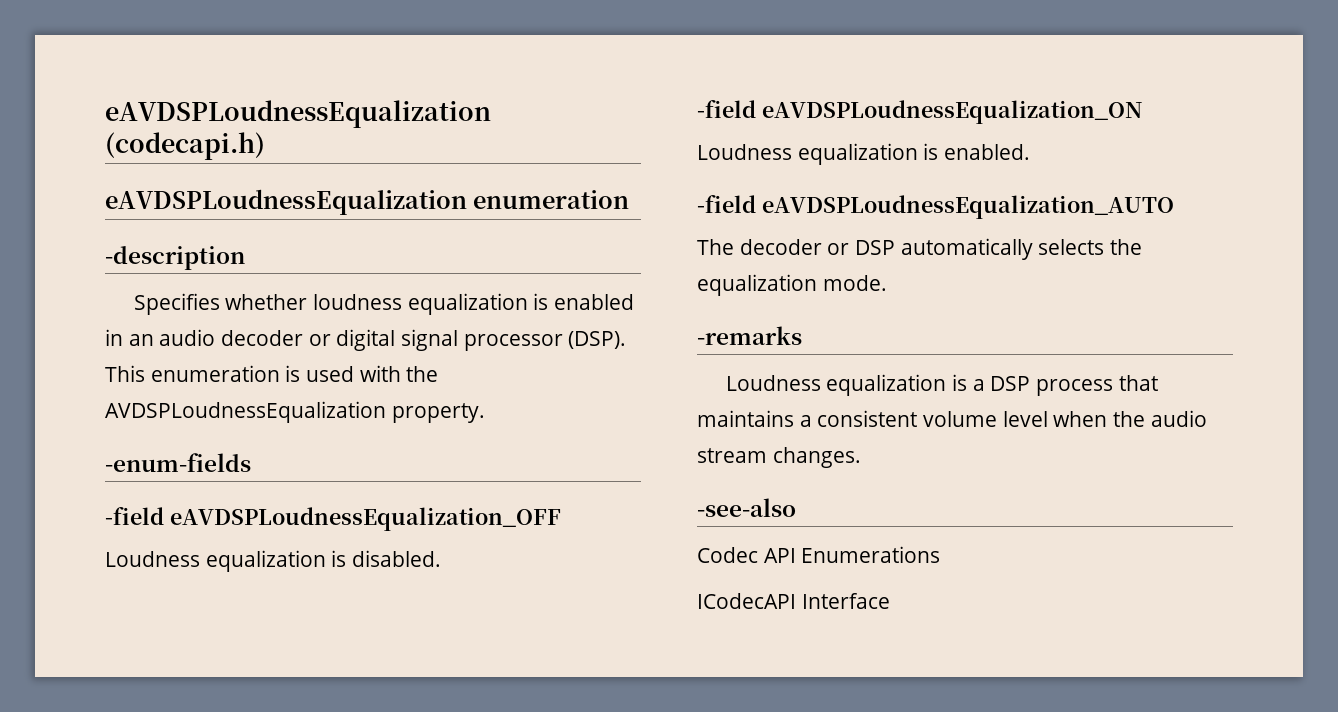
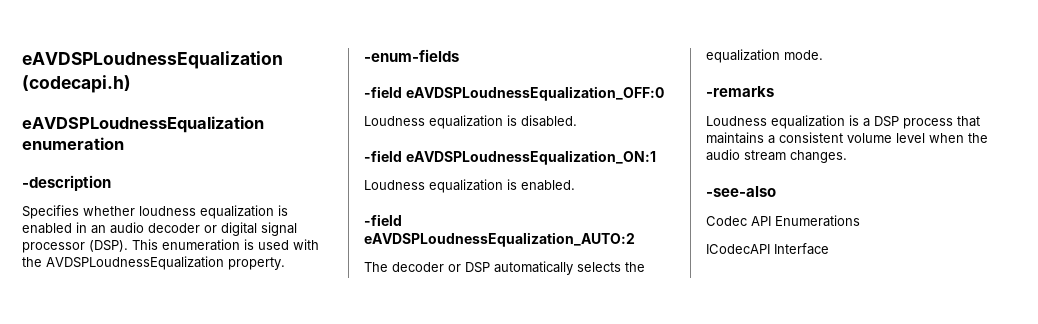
[169,507,561,531] eAVDSPLoudnessEqualization_OFF -> [405,86,664,101] eAVDSPLoudnessEqualization_OFF:0
[761,100,1143,124] eAVDSPLoudnessEqualization_ON -> [405,150,656,165] eAVDSPLoudnessEqualization_ON:1
[761,195,1174,219] eAVDSPLoudnessEqualization_AUTO -> [364,232,635,247] eAVDSPLoudnessEqualization_AUTO:2

